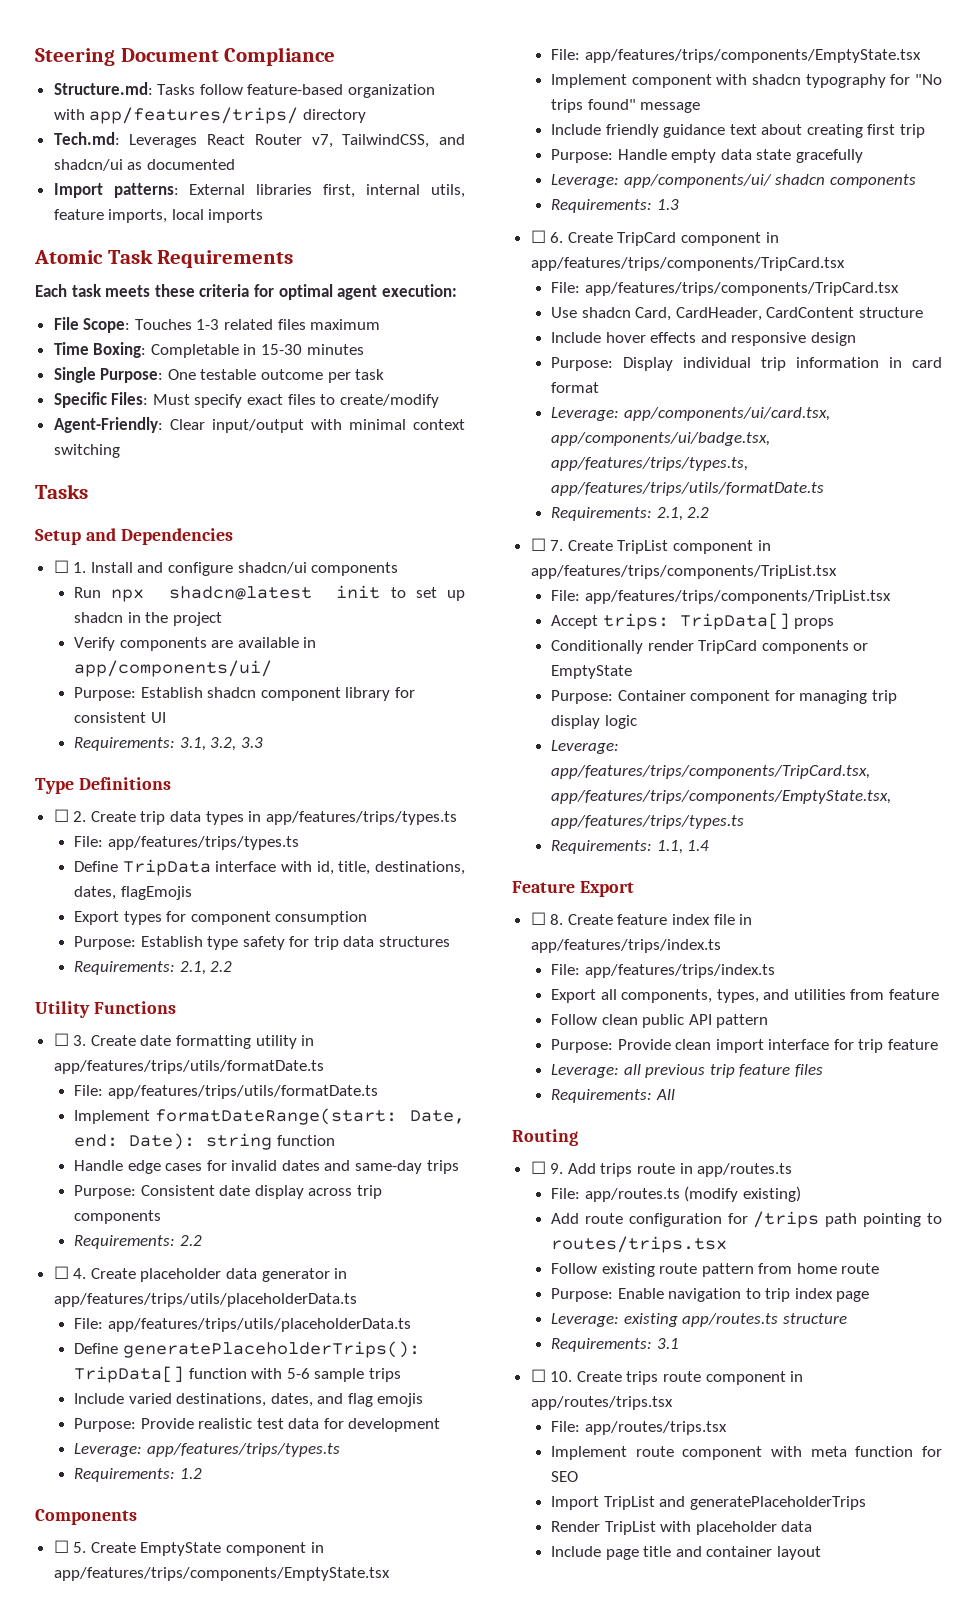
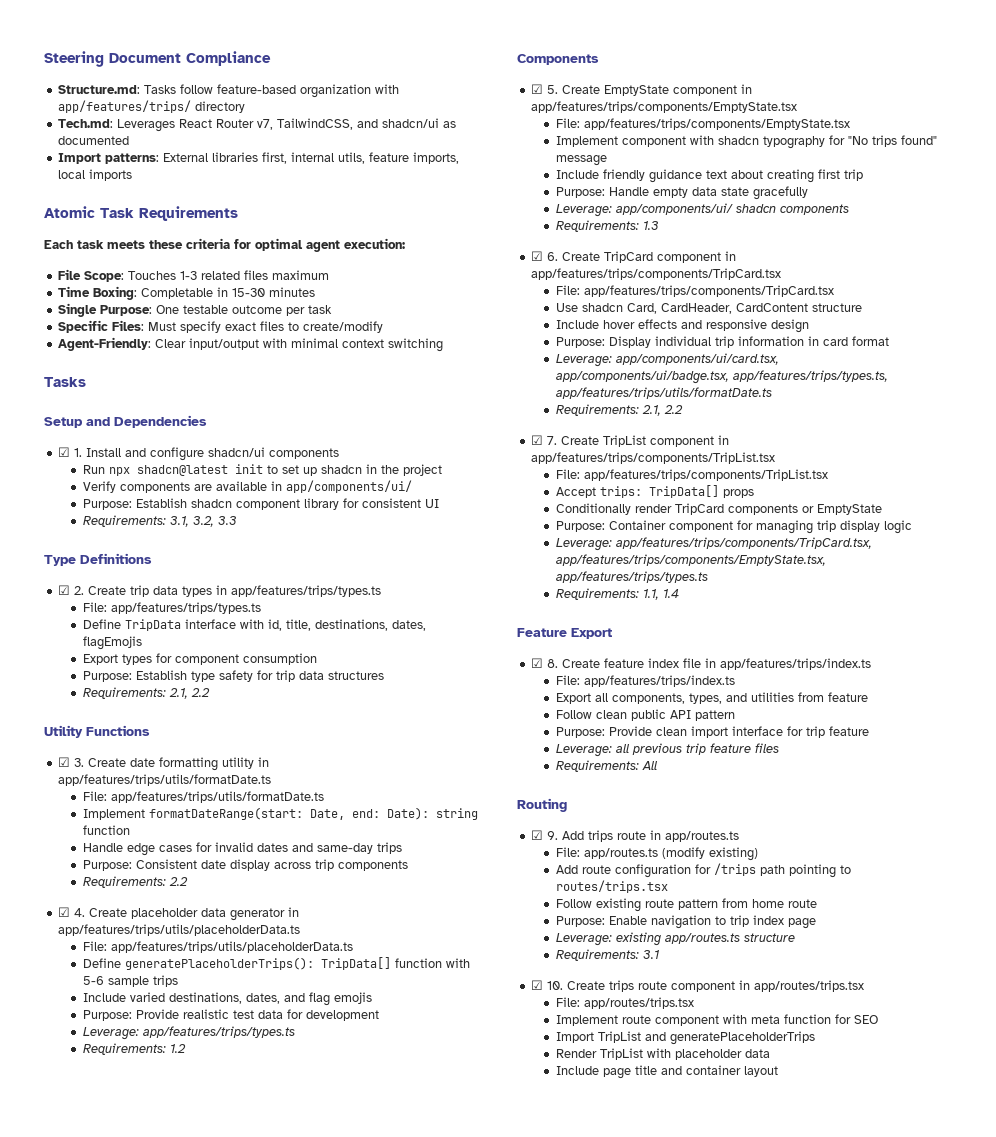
[53,560,69,573] ☐ -> [58,447,71,457] ☑
[53,809,69,822] ☐ -> [58,585,71,595] ☑
[53,1033,69,1046] ☐ -> [58,757,71,767] ☑
[53,1266,69,1279] ☐ -> [58,907,71,917] ☑
[53,1540,69,1553] ☐ -> [531,84,544,94] ☑
[530,230,546,243] ☐ -> [531,251,544,261] ☑
[530,538,546,551] ☐ -> [531,435,544,445] ☑
[530,912,546,925] ☐ -> [531,658,544,668] ☑
[530,1161,546,1174] ☐ -> [531,830,544,840] ☑
[530,1369,546,1382] ☐ -> [531,980,544,990] ☑

